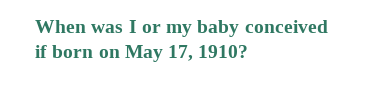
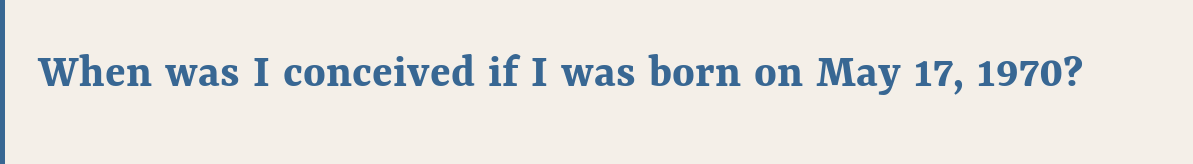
[141,20,328,37] [35,45,47,58] or my baby conceived if -> [282,54,636,86] conceived if I was
[198,45,249,58] 1910? -> [976,56,1083,86] 1970?

